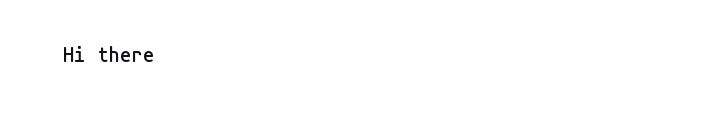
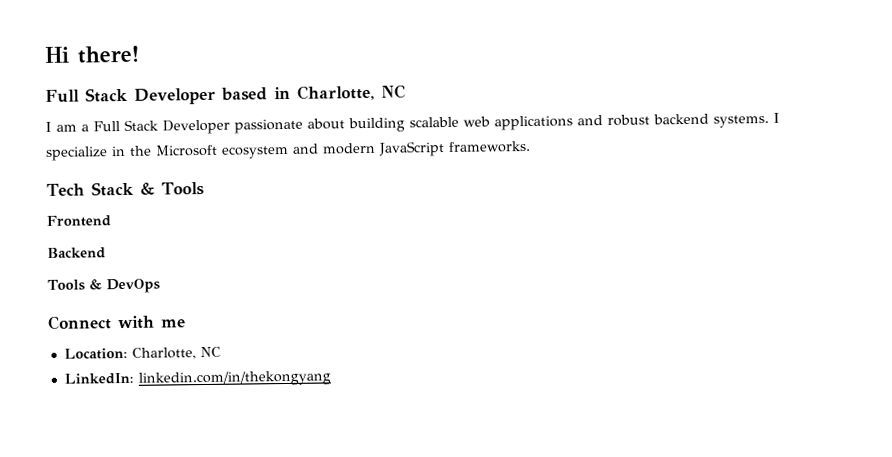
[98,46,155,62] there -> [77,45,139,64] [45,84,406,105] [45,112,780,135] [45,140,531,161] [46,181,204,197] [46,215,111,227] [47,247,106,259] [47,278,160,294] [48,315,186,330] [63,346,221,360] [63,370,331,387] there! // Full Stack Developer based in Charlotte, NC // I am a Full Stack Developer passionate about building scalable web applications and robust backend systems. I specialize in the Microsoft ecosystem and modern JavaScript frameworks. // Tech Stack & Tools // Frontend // Backend // Tools & DevOps // Connect with me // Location: Charlotte, NC // LinkedIn: linkedin.com/in/thekongyang

